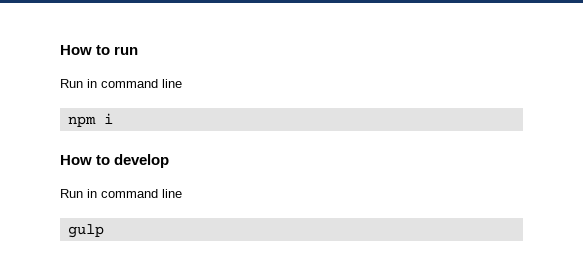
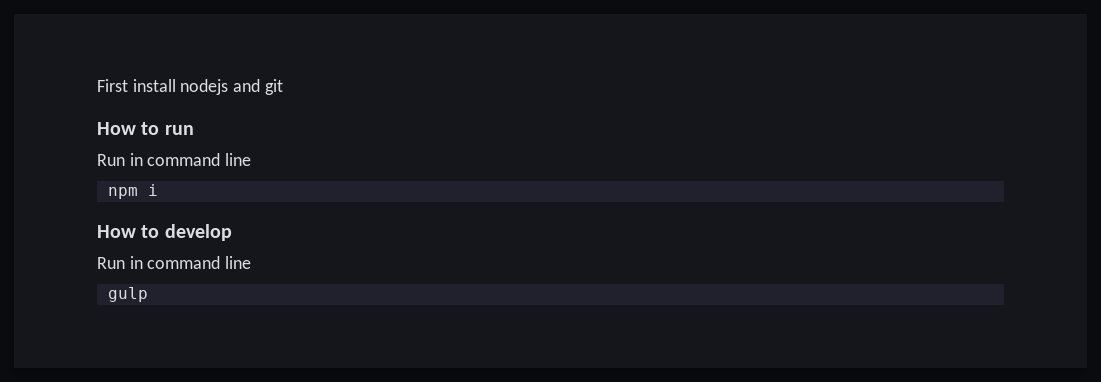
(60, 50) none -> [97,79,283,95] First install nodejs and git //

